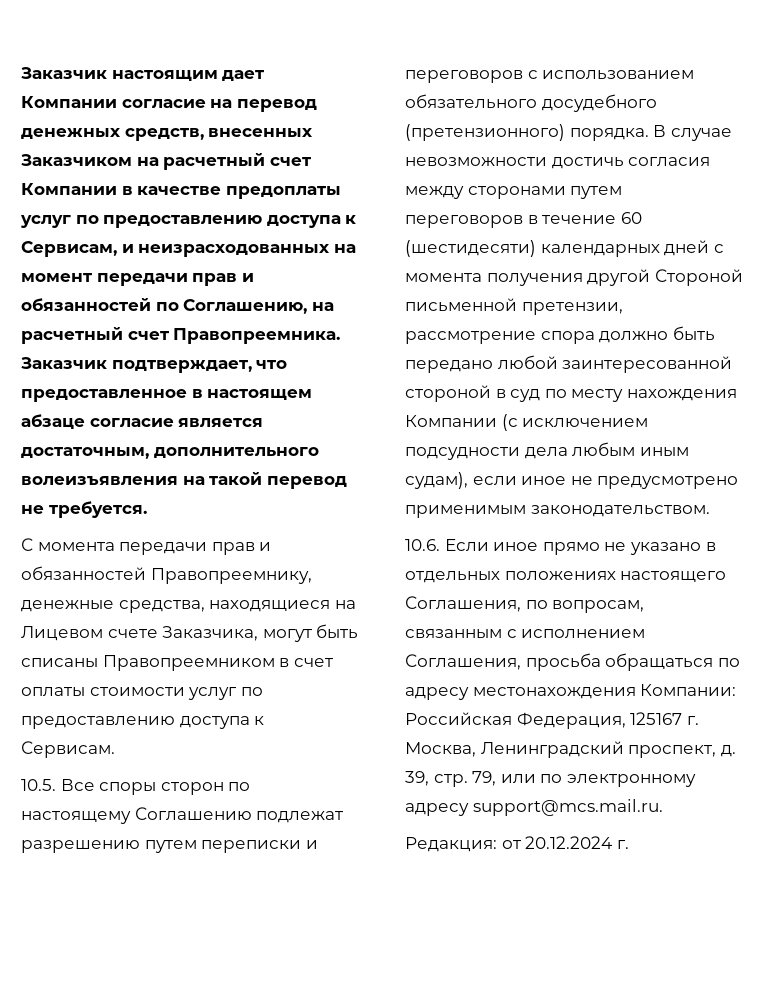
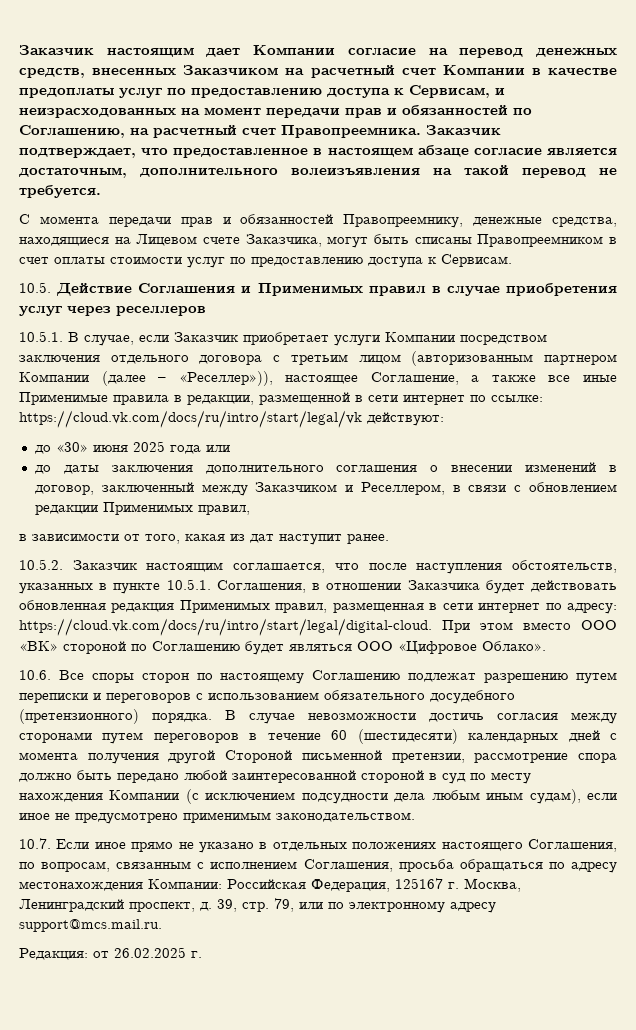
(56, 785) none -> [56,283,617,296] [19,306,206,316] [19,331,547,346] [19,351,617,366] [19,371,617,386] [19,392,543,405] [19,410,444,428] [34,441,230,454] [34,462,618,474] [34,482,617,496] [34,502,250,515] [19,533,389,545] [19,559,617,574] [19,579,617,594] [19,600,618,614] [19,618,617,636] [19,641,546,655] [19,670,51,680] Действие Соглашения и Применимых правил в случае приобретения услуг через реселлеров // 10.5.1. В случае, если Заказчик приобретает услуги Компании посредством заключения отдельного договора с третьим лицом (авторизованным партнером Компании (далее – «Реселлер»)), настоящее Соглашение, а также все иные Применимые правила в редакции, размещенной в сети интернет по ссылке: https://cloud.vk.com/docs/ru/intro/start/legal/vk действуют: // до «30» июня 2025 года или // до даты заключения дополнительного соглашения о внесении изменений в договор, заключенный между Заказчиком и Реселлером, в связи с обновлением редакции Применимых правил, // в зависимости от того, какая из дат наступит ранее. // 10.5.2. Заказчик настоящим соглашается, что после наступления обстоятельств, указанных в пункте 10.5.1. Соглашения, в отношении Заказчика будет действовать обновленная редакция Применимых правил, размещенная в сети интернет по адресу: https://cloud.vk.com/docs/ru/intro/start/legal/digital-cloud. При этом вместо ООО «ВК» стороной по Соглашению будет являться ООО «Цифровое Облако». // 10.6.
[405,539,440,551] 10.6. -> [19,838,51,849] 10.7.
[525,836,613,849] 20.12.2024 -> [114,947,186,958] 26.02.2025

